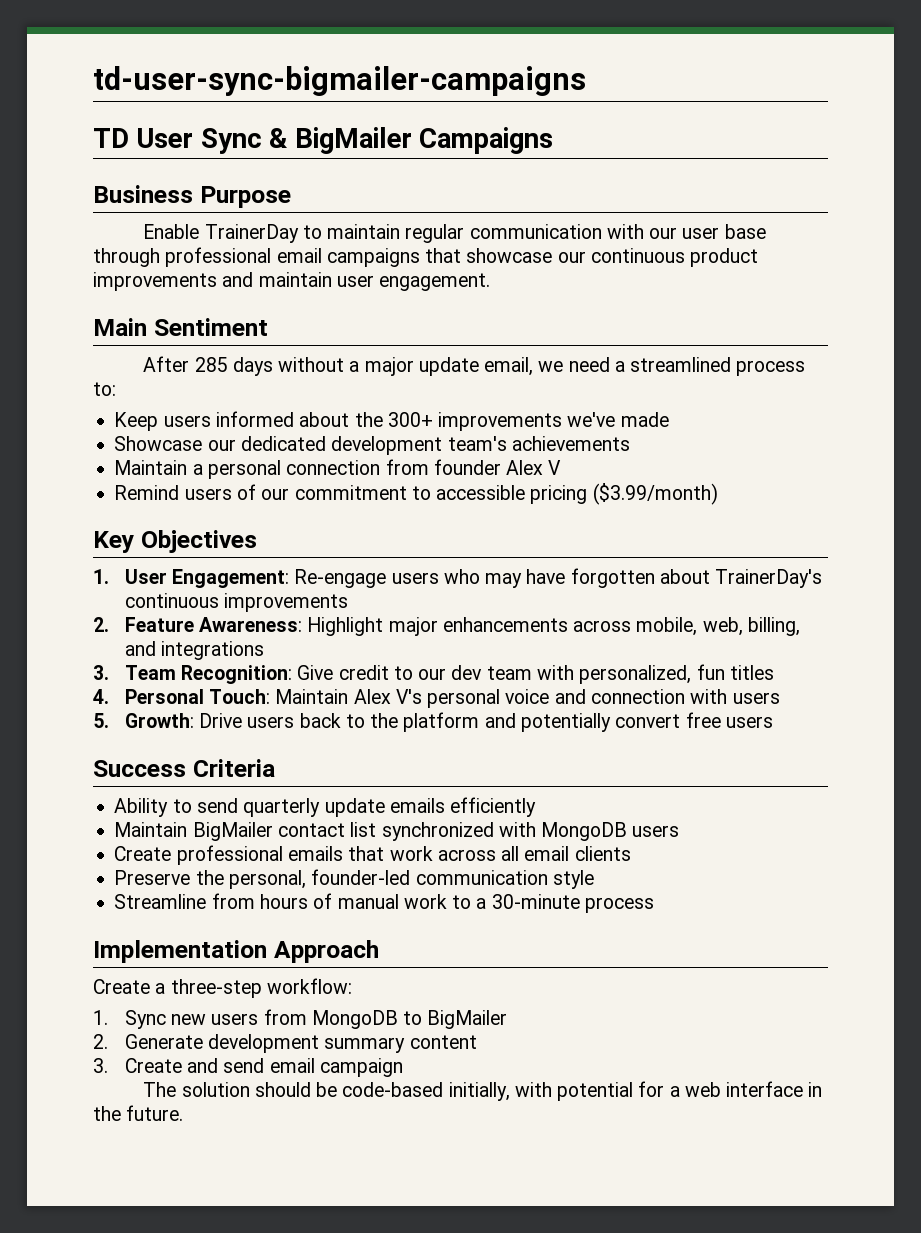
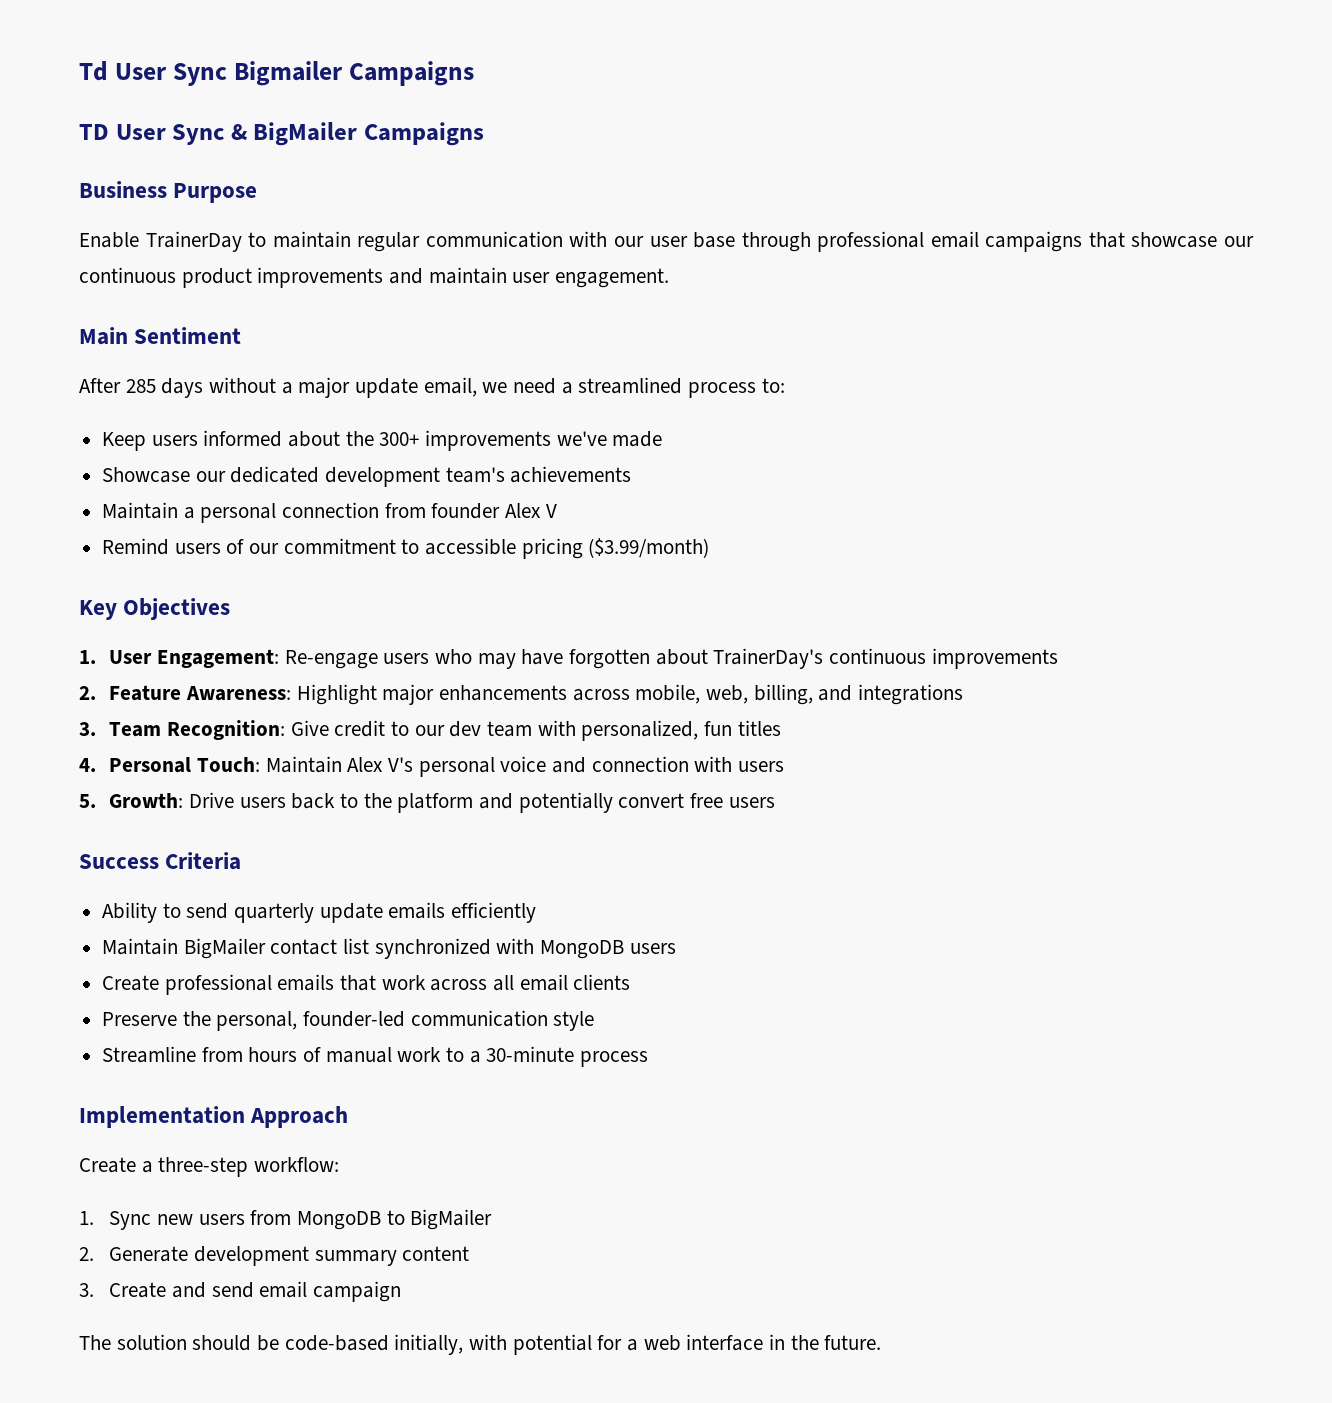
[93,66,586,96] td-user-sync-bigmailer-campaigns -> [79,61,474,86] Td User Sync Bigmailer Campaigns

